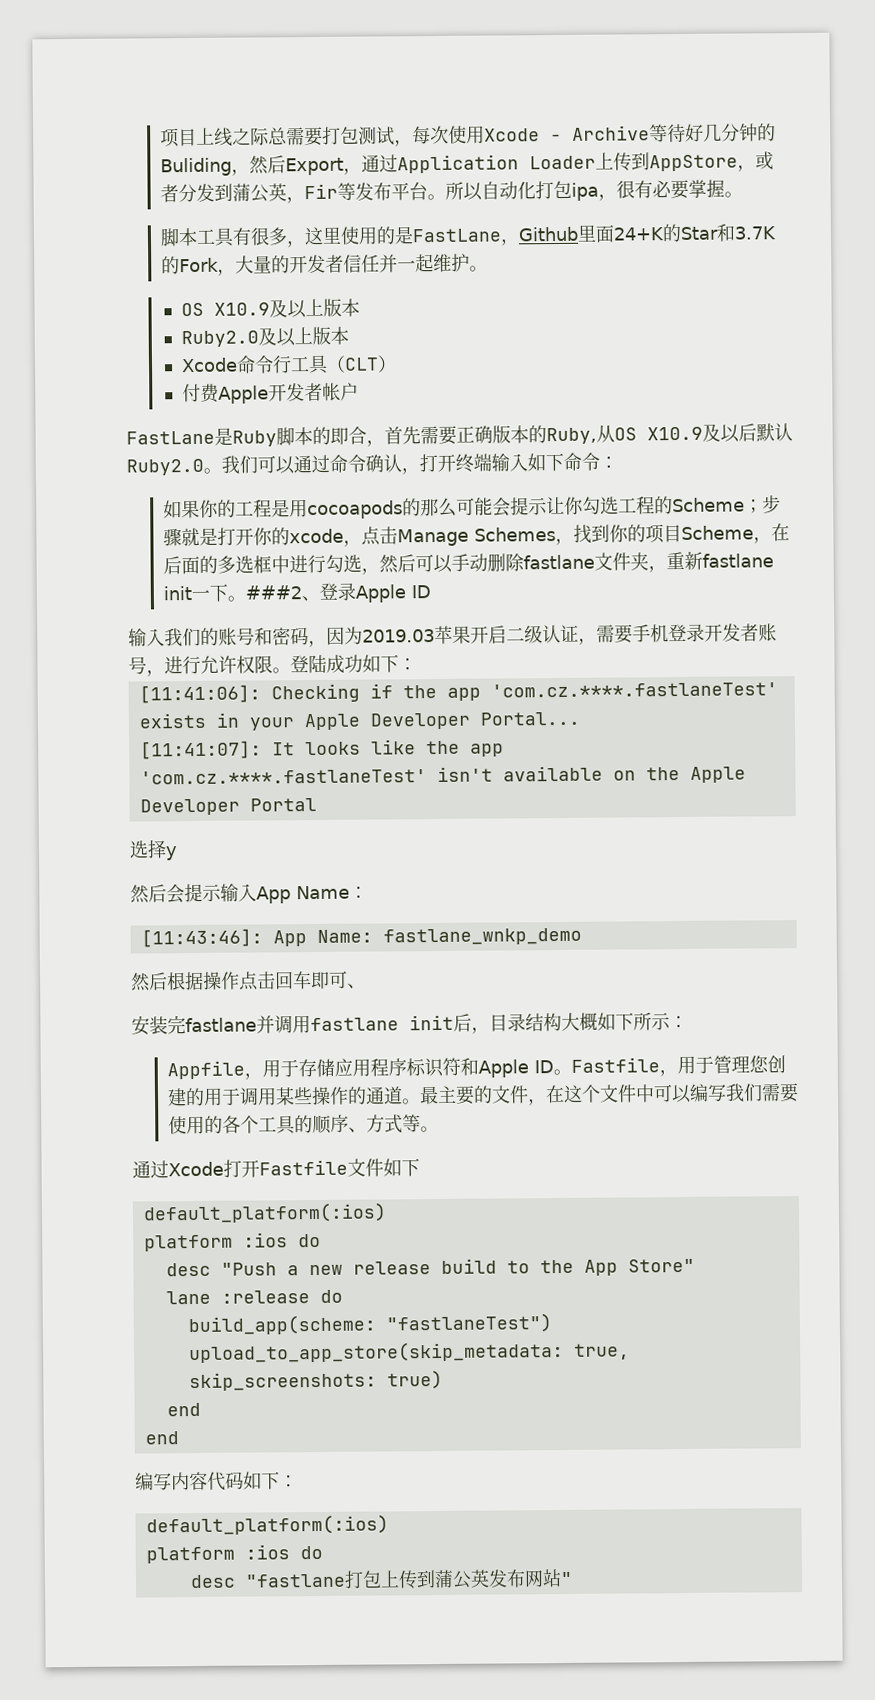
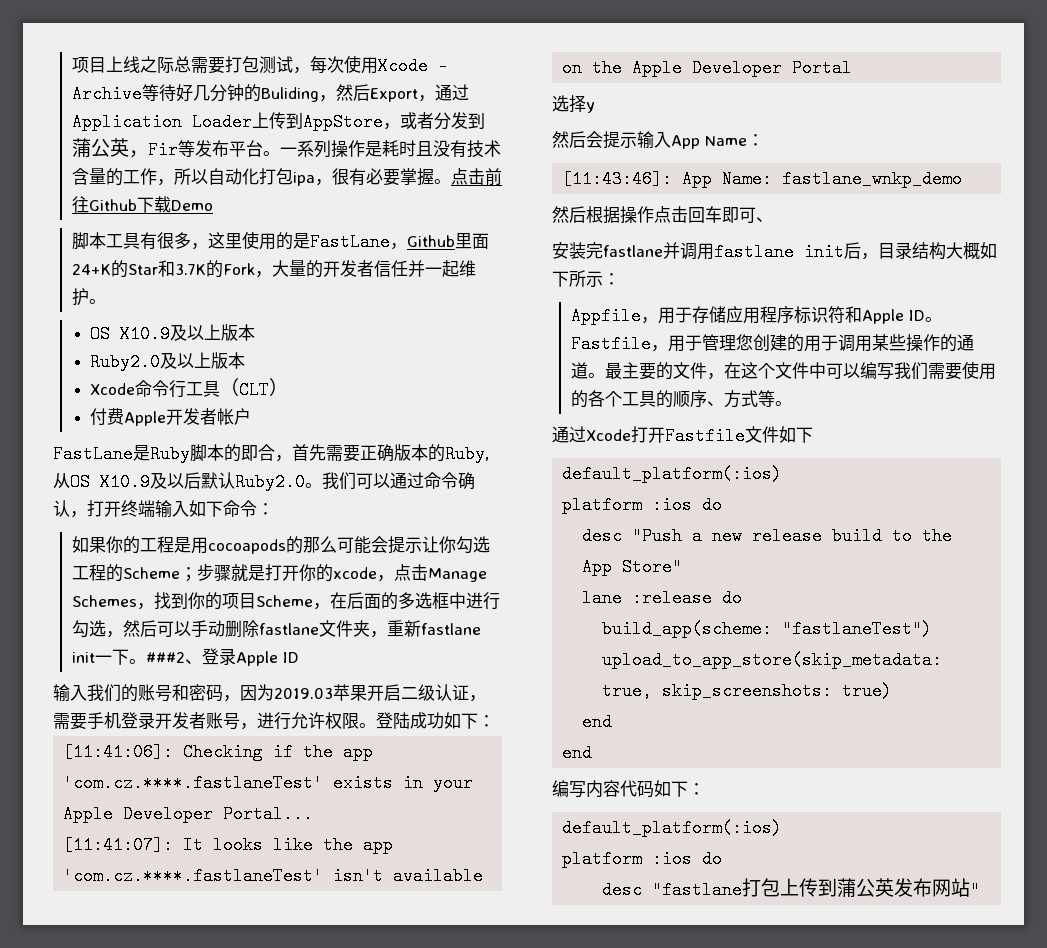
(446, 197) none -> [279,140,501,158] [71,168,174,186] 一系列操作是耗时且没有技术含量的工作，
(743, 194) none -> [450,168,502,186] [71,196,213,213] 点击前往Github下载Demo

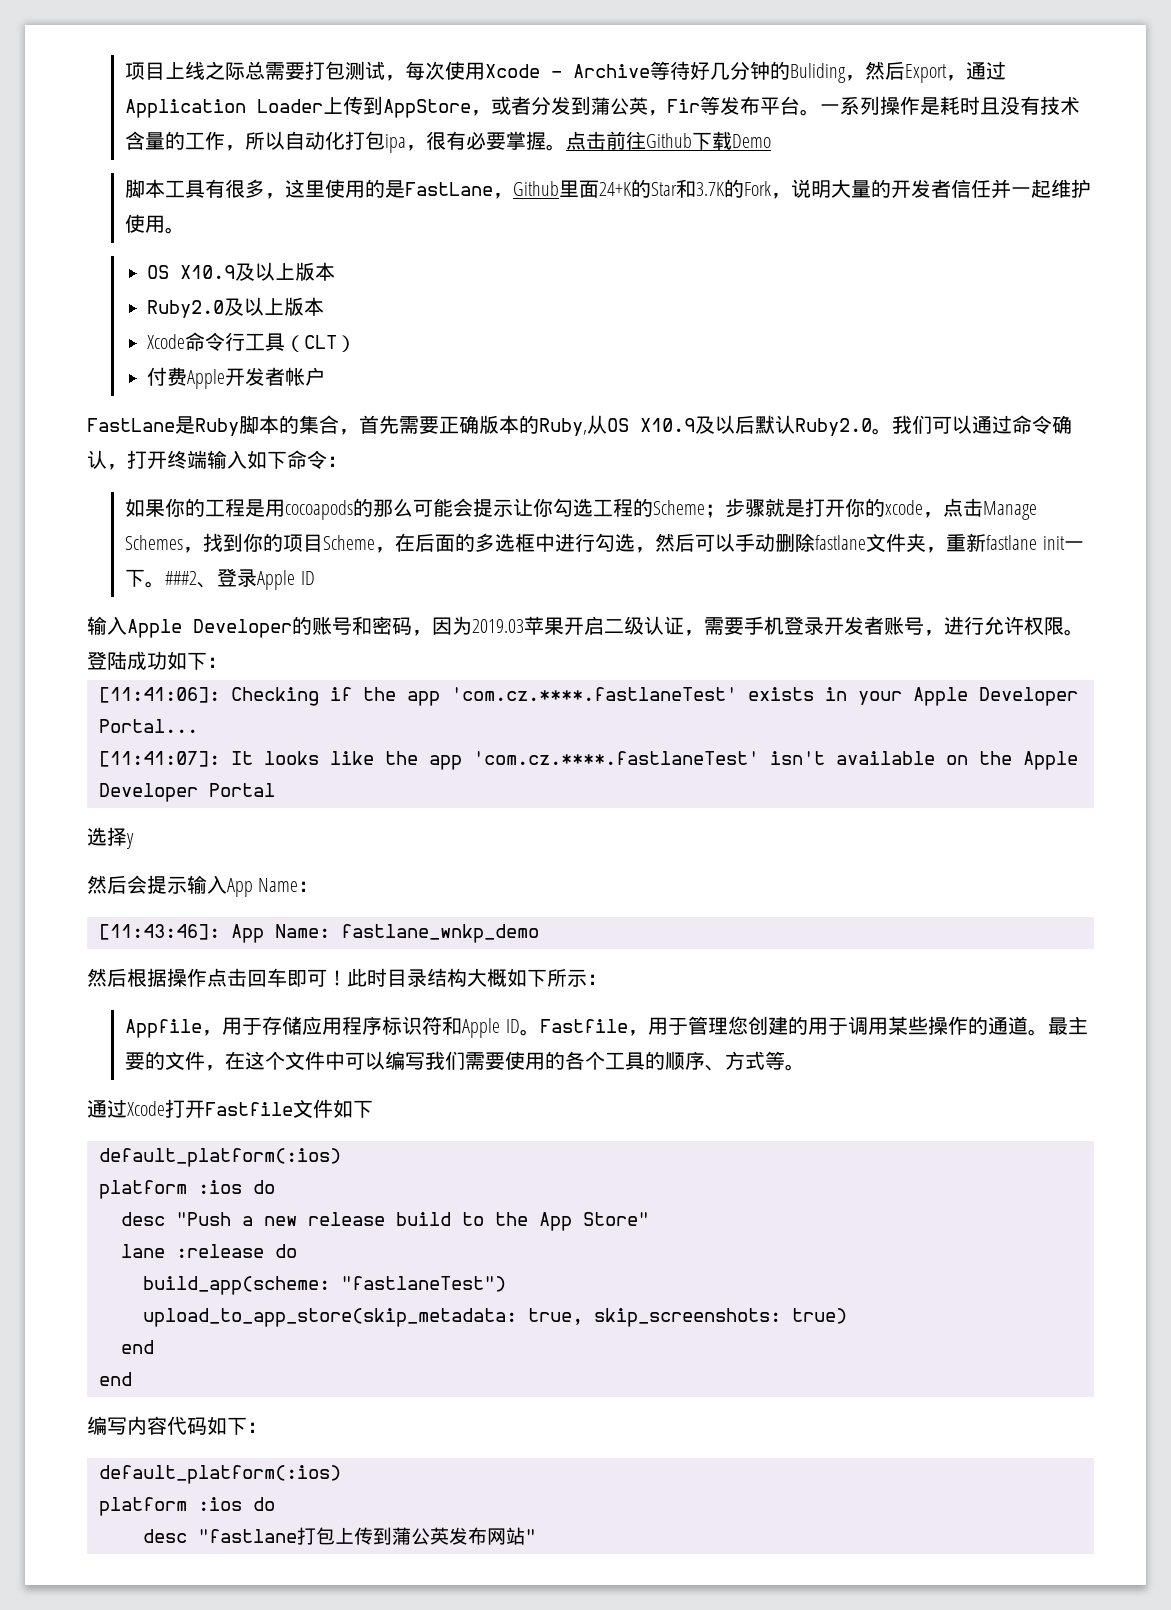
(272, 274) none -> [791,179,832,198] 说明
(89, 297) none -> [125,214,166,233] 使用
[241,445,258,461] 即 -> [299,415,319,434] 集
[87,684,121,702] 我们 -> [127,619,292,638] Apple Developer
[756,217,773,222] [552,242,878,261] 、 // 安装完fastlane并调用fastlane init后， -> [327,968,387,987] ！此时

